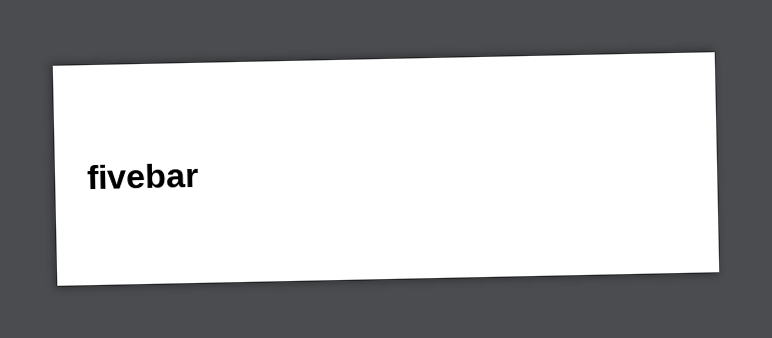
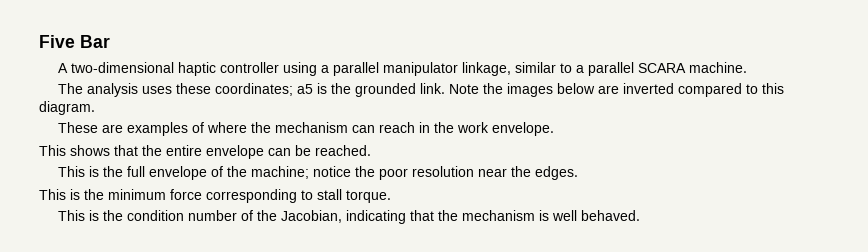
[86,162,199,190] fivebar -> [39,35,110,48] [57,62,747,76] [57,83,784,97] [39,101,95,115] [57,122,554,136] [39,145,371,159] [57,166,578,180] [39,189,391,203] [57,210,640,224] Five Bar // A two-dimensional haptic controller using a parallel manipulator linkage, similar to a parallel SCARA machine. // The analysis uses these coordinates; a5 is the grounded link. Note the images below are inverted compared to this diagram. // These are examples of where the mechanism can reach in the work envelope. // This shows that the entire envelope can be reached. // This is the full envelope of the machine; notice the poor resolution near the edges. // This is the minimum force corresponding to stall torque. // This is the condition number of the Jacobian, indicating that the mechanism is well behaved.

